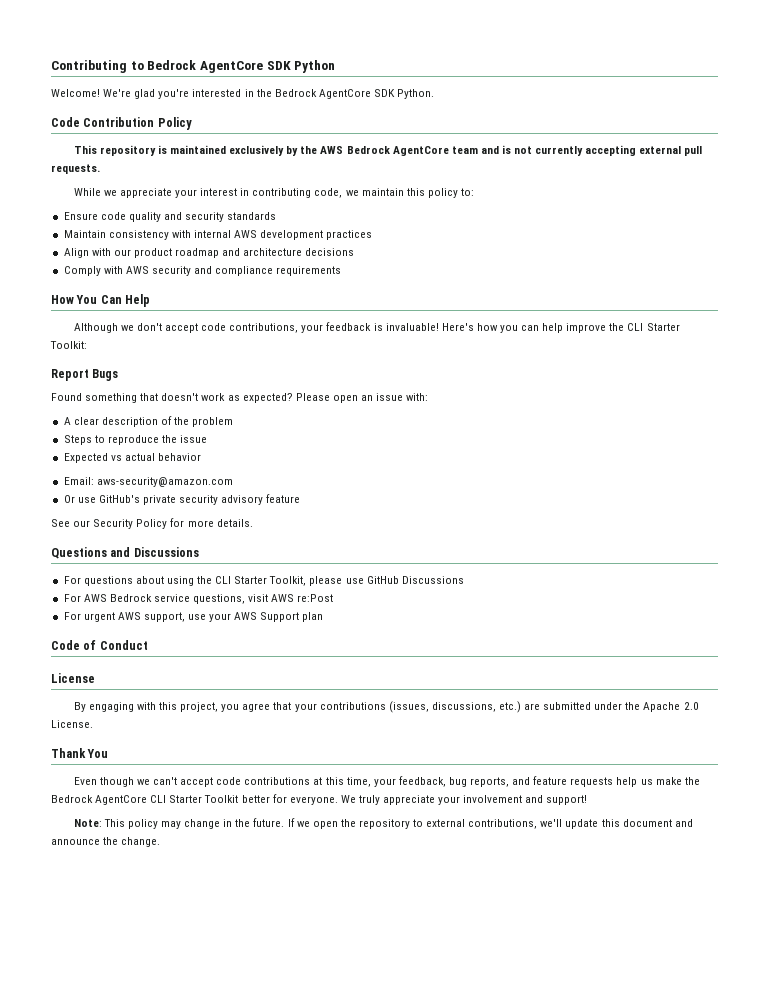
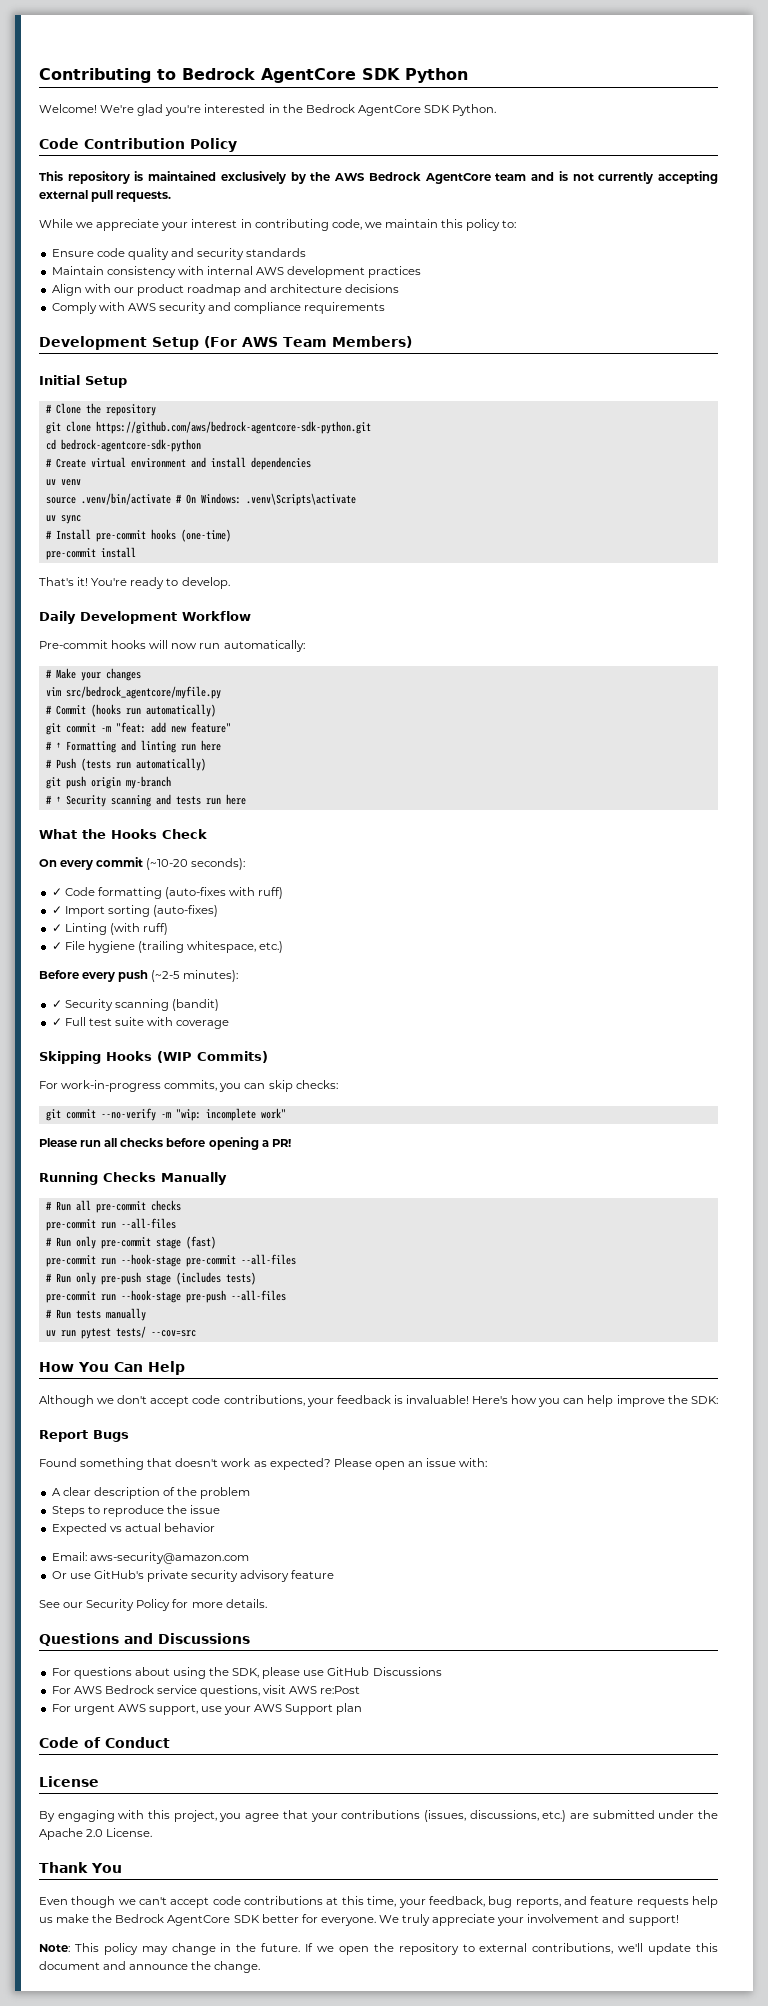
(342, 271) none -> [39,336,412,350] [39,375,127,388] [45,403,156,416] [45,421,371,434] [45,439,201,452] [45,457,311,470] [45,479,81,486] [45,493,356,506] [45,515,81,524] [45,529,231,542] [45,547,136,560] [39,577,230,589] [39,611,251,624] [39,640,305,652] [45,668,141,681] [45,686,221,699] [45,704,216,717] [45,722,231,735] [45,740,221,753] [45,758,206,771] [45,776,171,789] [45,794,246,807] [39,829,207,839] [39,857,246,870] [51,887,284,899] [51,905,218,917] [51,923,168,935] [51,941,284,953] [39,970,239,982] [51,999,219,1011] [51,1017,230,1029] [39,1051,268,1064] [39,1080,338,1092] [45,1108,286,1121] [39,1137,291,1150] [39,1172,227,1185] [45,1200,181,1213] [45,1218,176,1231] [45,1236,216,1249] [45,1254,296,1267] [45,1272,256,1285] [45,1290,286,1303] [45,1308,146,1321] [45,1326,196,1339] // Development Setup (For AWS Team Members) // Initial Setup // # Clone the repository // git clone https://github.com/aws/bedrock-agentcore-sdk-python.git // cd bedrock-agentcore-sdk-python // # Create virtual environment and install dependencies // uv venv // source .venv/bin/activate # On Windows: .venv\Scripts\activate // uv sync // # Install pre-commit hooks (one-time) // pre-commit install // That's it! You're ready to develop. // Daily Development Workflow // Pre-commit hooks will now run automatically: // # Make your changes // vim src/bedrock_agentcore/myfile.py // # Commit (hooks run automatically) // git commit -m "feat: add new feature" // # ↑ Formatting and linting run here // # Push (tests run automatically) // git push origin my-branch // # ↑ Security scanning and tests run here // What the Hooks Check // On every commit (~10-20 seconds): // ✓ Code formatting (auto-fixes with ruff) // ✓ Import sorting (auto-fixes) // ✓ Linting (with ruff) // ✓ File hygiene (trailing whitespace, etc.) // Before every push (~2-5 minutes): // ✓ Security scanning (bandit) // ✓ Full test suite with coverage // Skipping Hooks (WIP Commits) // For work-in-progress commits, you can skip checks: // git commit --no-verify -m "wip: incomplete work" // Please run all checks before opening a PR! // Running Checks Manually // # Run all pre-commit checks // pre-commit run --all-files // # Run only pre-commit stage (fast) // pre-commit run --hook-stage pre-commit --all-files // # Run only pre-push stage (includes tests) // pre-commit run --hook-stage pre-push --all-files // # Run tests manually // uv run pytest tests/ --cov=src
[627,323,680,331] [50,341,87,349] CLI Starter Toolkit: -> [690,1396,718,1404] SDK:
[215,576,307,586] CLI Starter Toolkit, -> [232,1668,260,1678] SDK,
[150,795,239,803] CLI Starter Toolkit -> [233,1915,260,1923] SDK

